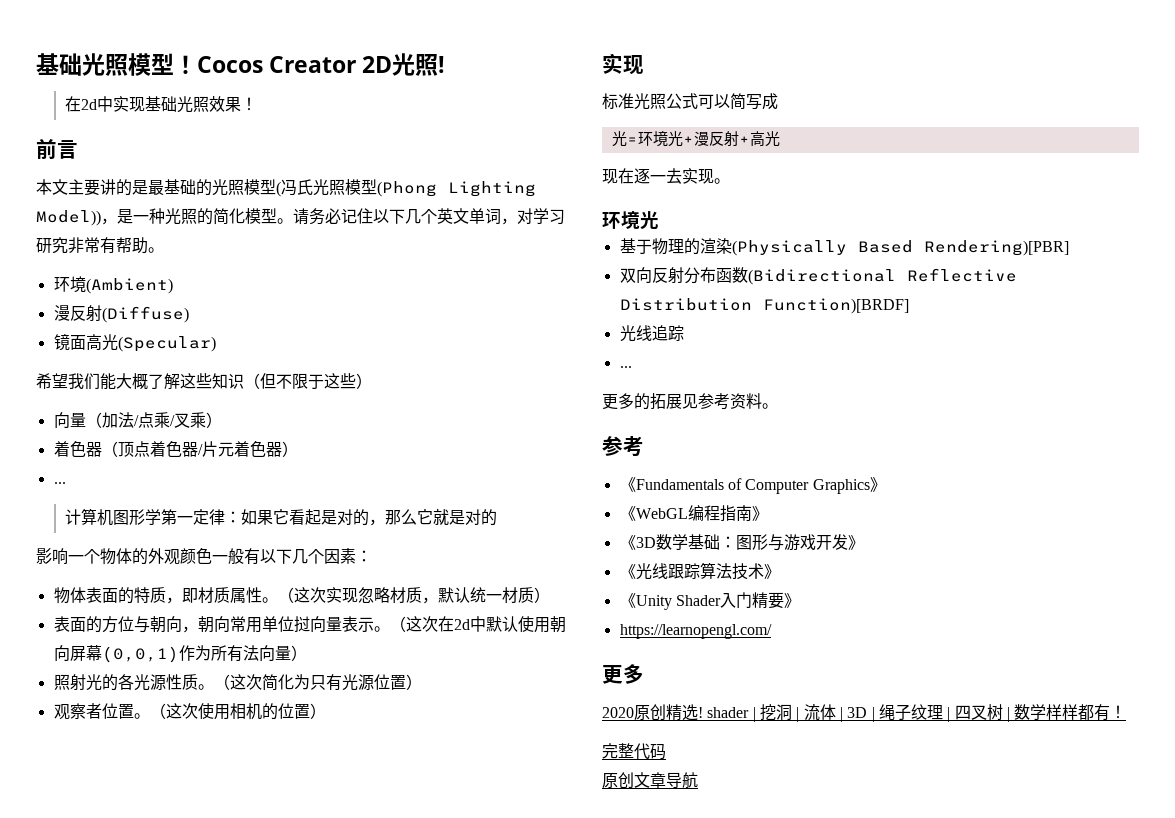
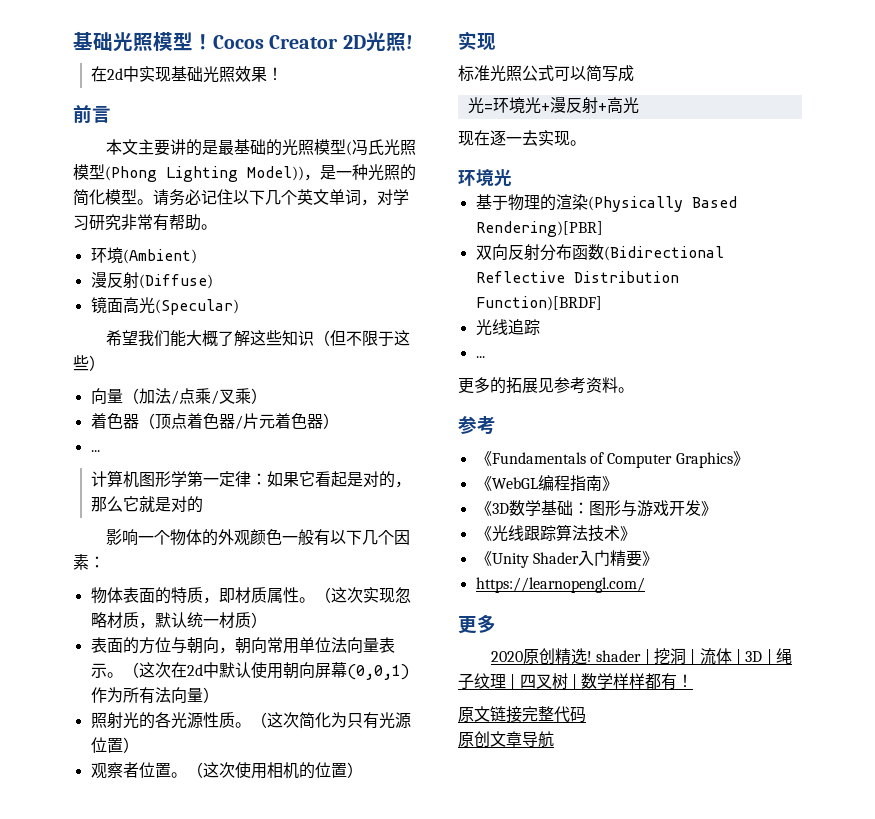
[293,616,310,632] 挝 -> [330,637,347,653] 法
(1127, 712) none -> [458,706,522,723] 原文链接

